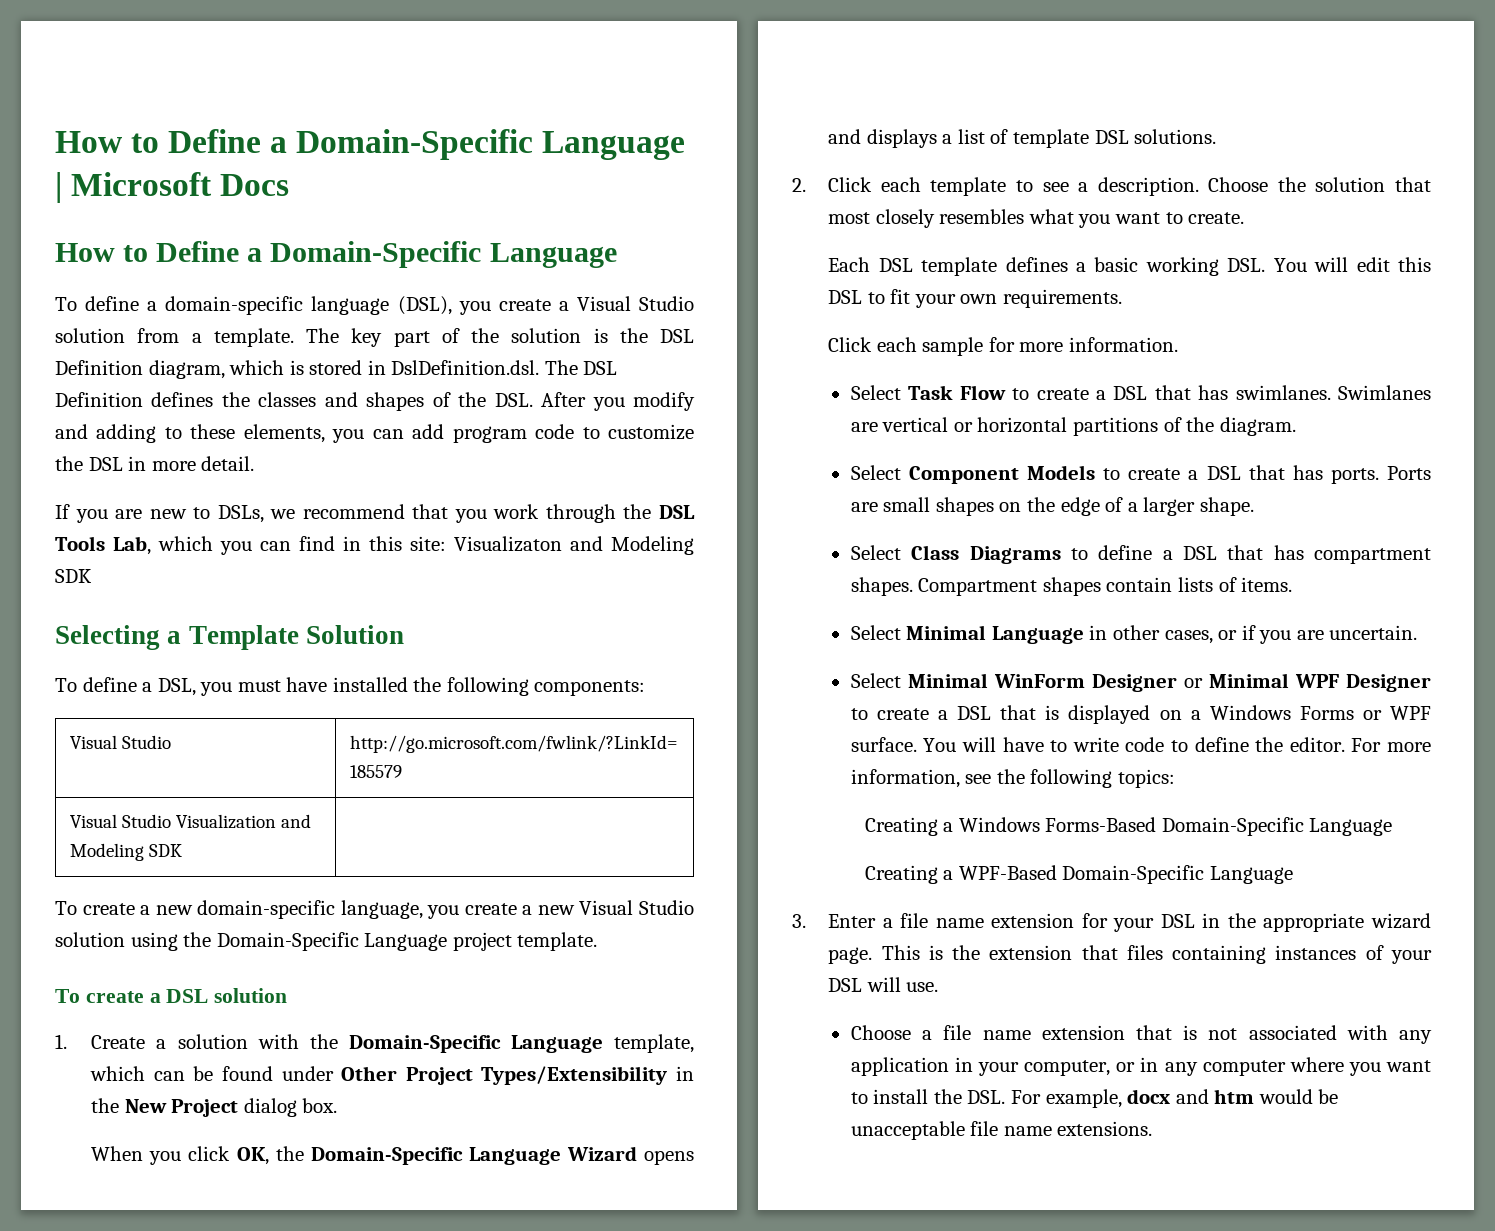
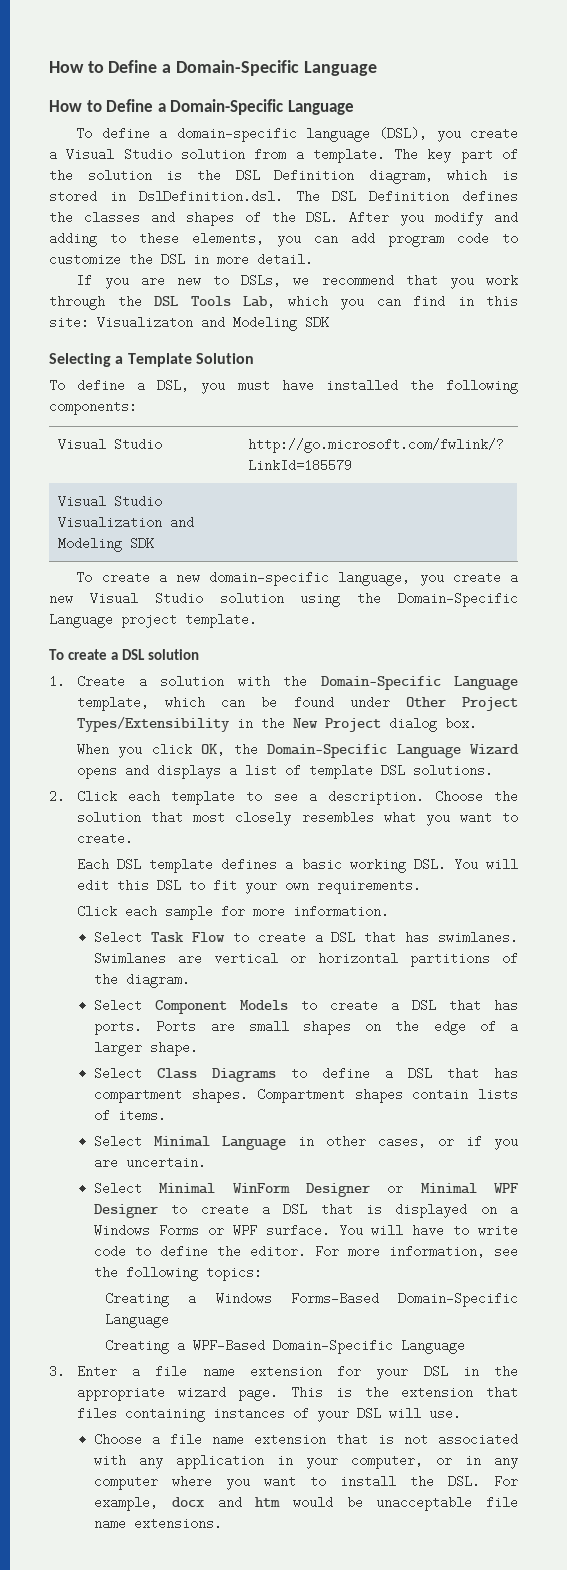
[55,129,686,160] [55,172,290,203] How to Define a Domain-Specific Language | Microsoft Docs -> [49,60,377,76] How to Define a Domain-Specific Language

